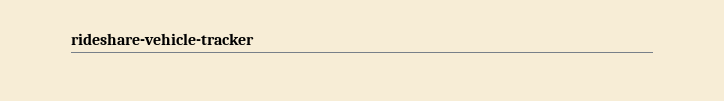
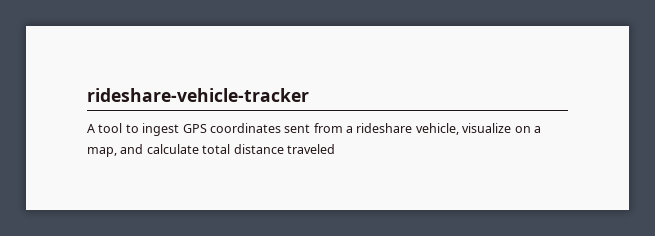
(254, 39) none -> [87,123,541,136] [87,144,335,157] // A tool to ingest GPS coordinates sent from a rideshare vehicle, visualize on a map, and calculate total distance traveled

